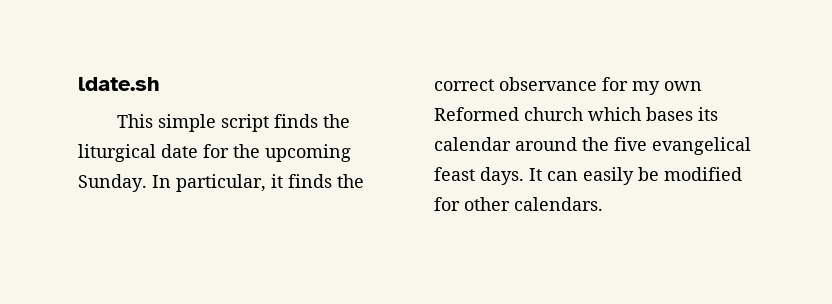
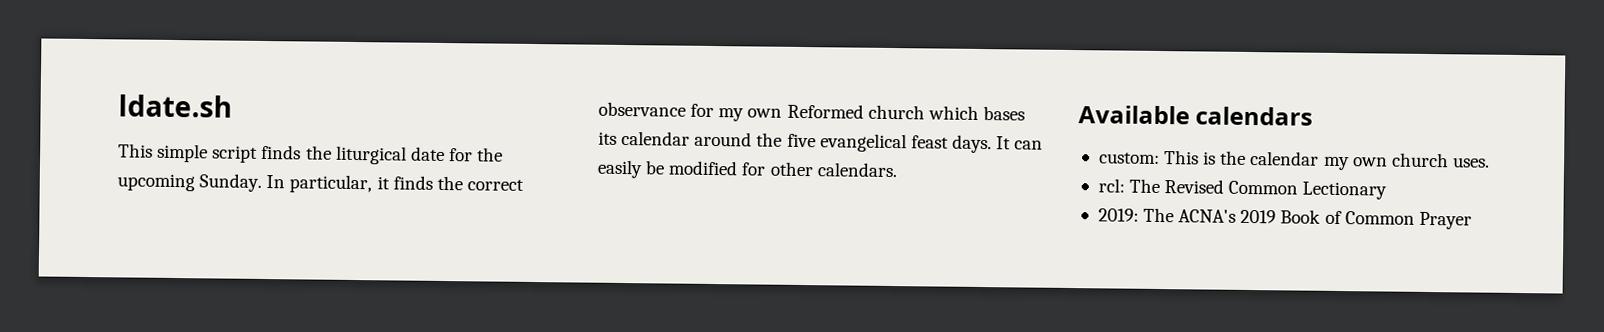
(603, 204) none -> [1078,105,1314,126] [1098,150,1490,171] [1097,178,1388,200] [1097,207,1472,230] // Available calendars // custom: This is the calendar my own church uses. // rcl: The Revised Common Lectionary // 2019: The ACNA's 2019 Book of Common Prayer

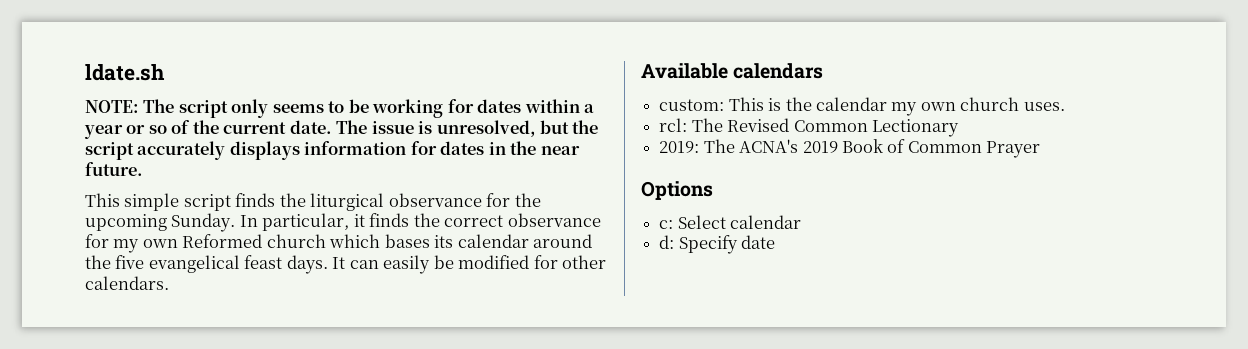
(232, 106) none -> [85,99,595,118] [84,120,599,139] [85,141,580,160] [85,162,143,176] // NOTE: The script only seems to be working for dates within a year or so of the current date. The issue is unresolved, but the script accurately displays information for dates in the near future.
[410,146,445,162] date -> [388,193,482,207] observance
(1472, 220) none -> [641,181,713,200] [659,215,802,229] [659,235,776,254] // Options // c: Select calendar // d: Specify date

